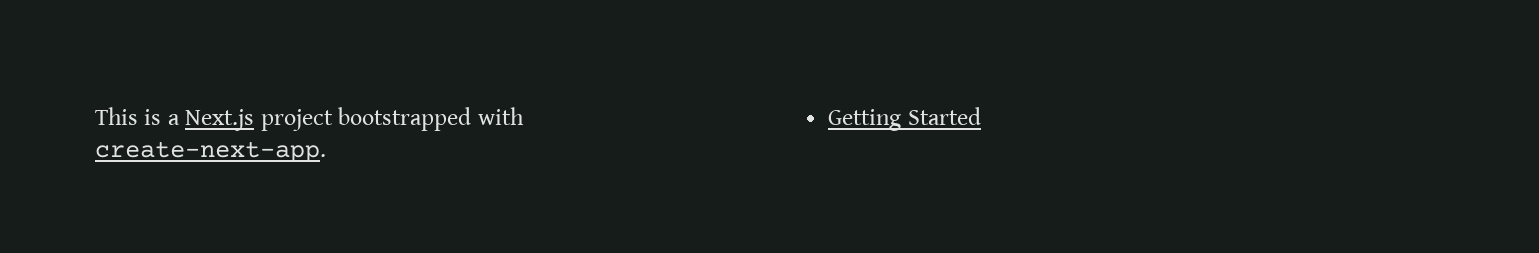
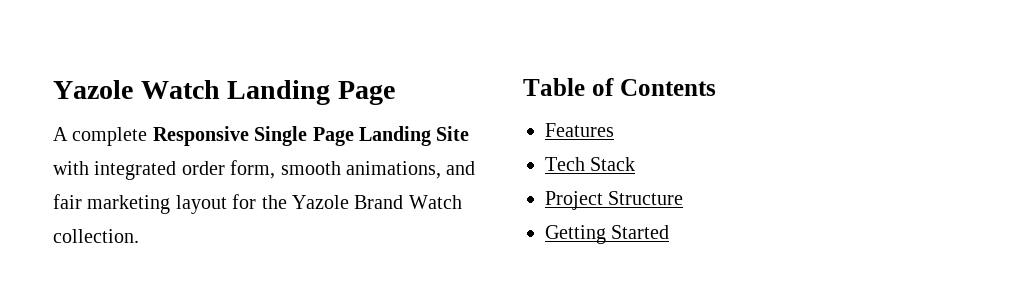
[95,107,524,131] [95,141,326,162] This is a Next.js project bootstrapped with create-next-app. -> [53,80,395,105] [53,126,470,146] [53,160,476,180] [53,194,462,214] [53,229,139,243] [523,78,716,96] [545,123,614,137] [545,157,636,171] [545,191,684,210] Yazole Watch Landing Page // A complete Responsive Single Page Landing Site with integrated order form, smooth animations, and fair marketing layout for the Yazole Brand Watch collection. // Table of Contents // Features // Tech Stack // Project Structure

